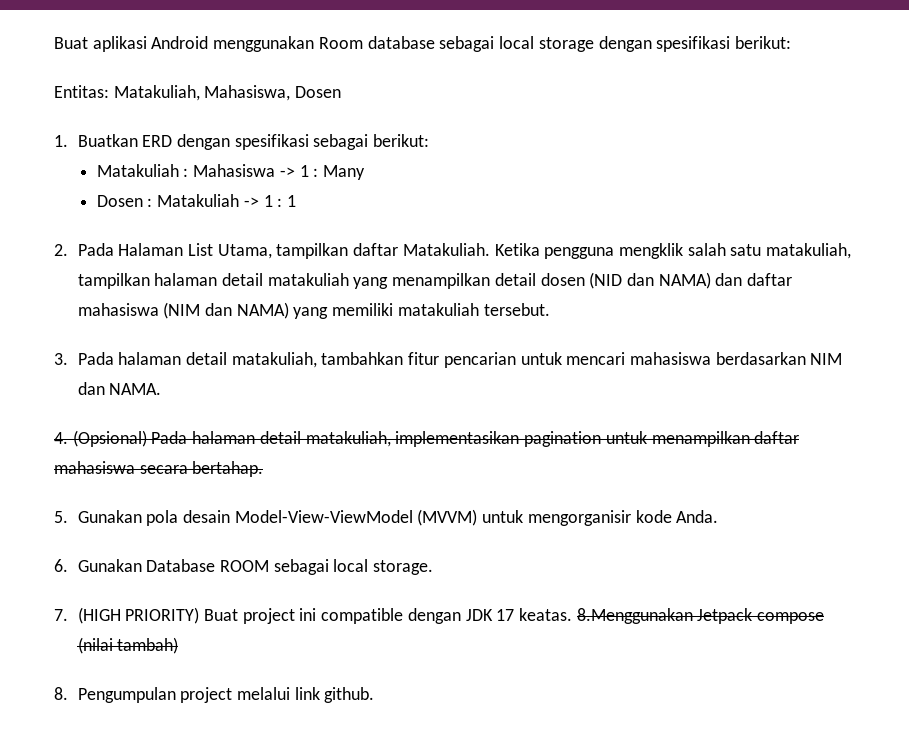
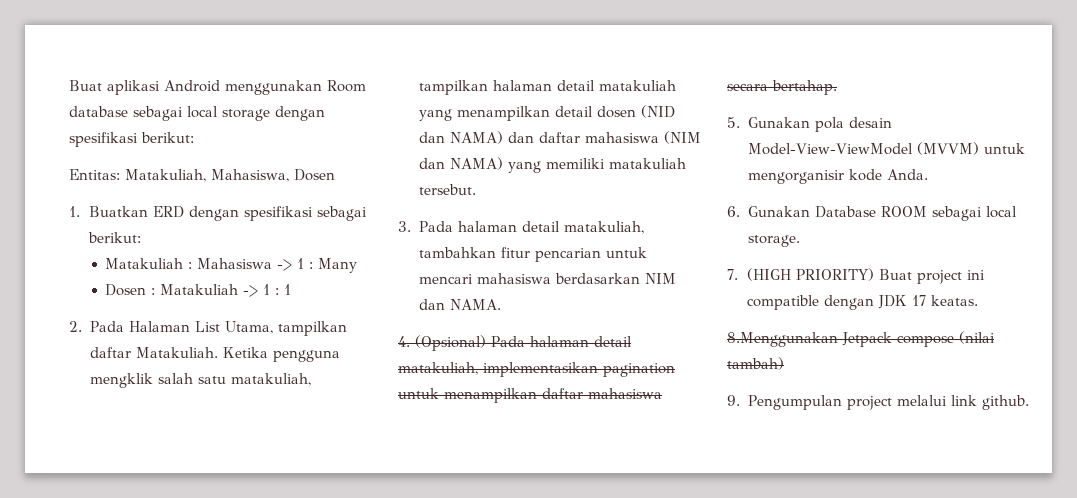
(573, 614) none -> (978, 300) //
[54,687,68,700] 8. -> [727,395,740,406] 9.

